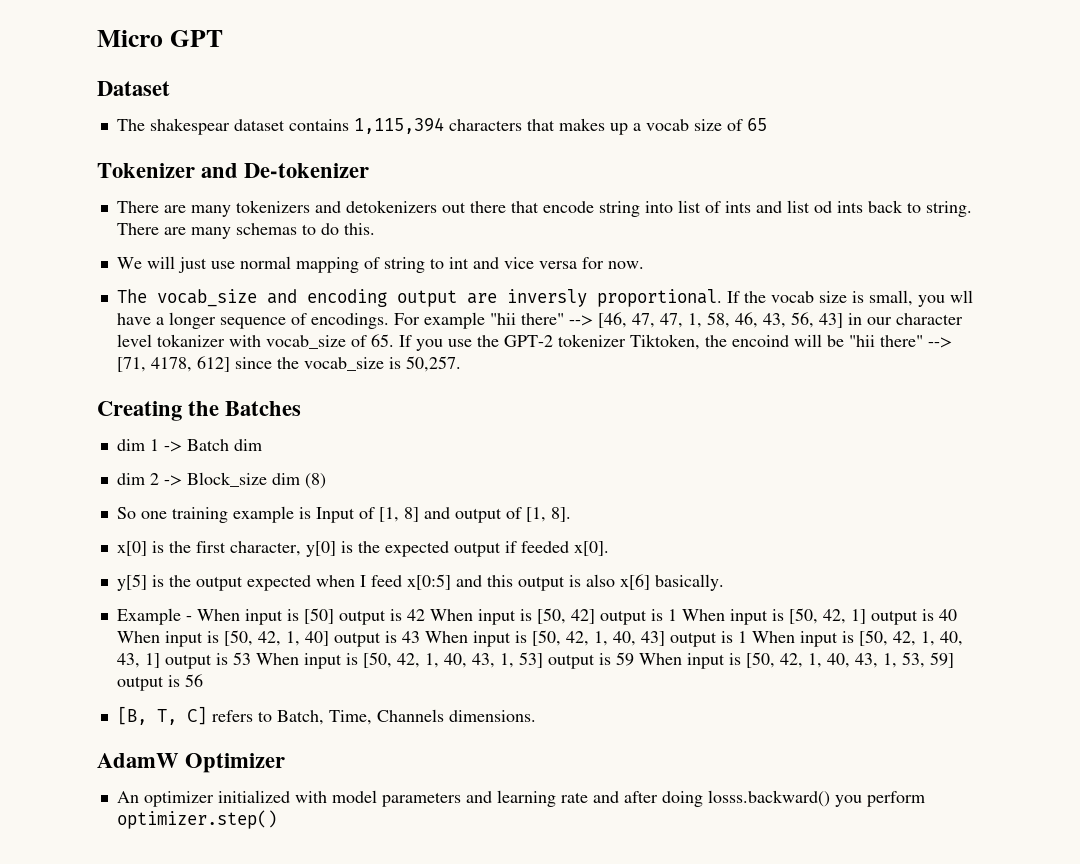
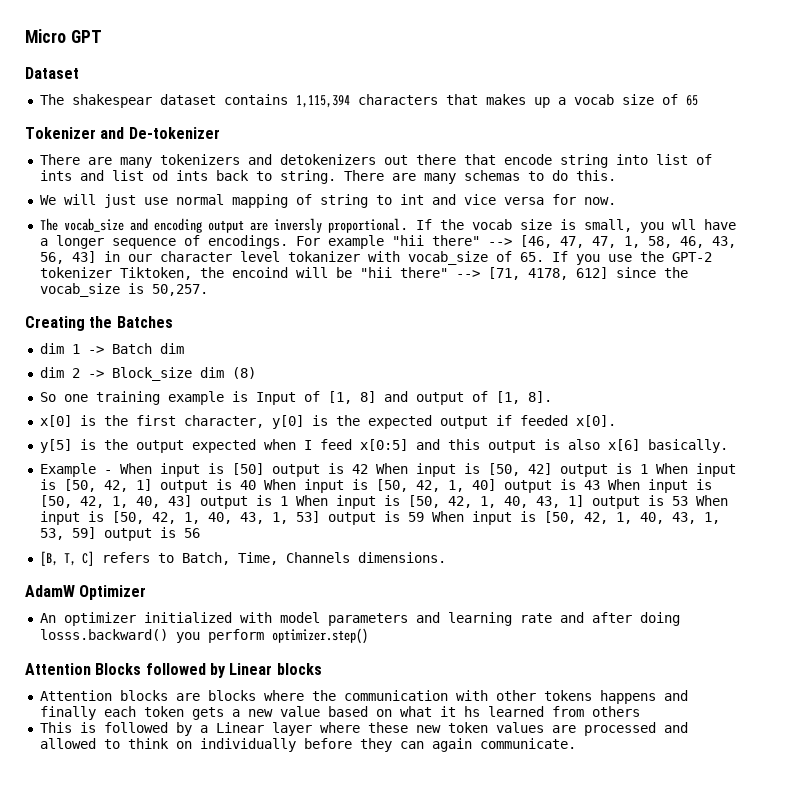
(277, 819) none -> [25,663,322,678] [39,690,688,704] [39,706,640,720] [39,722,688,736] [39,738,576,752] // Attention Blocks followed by Linear blocks // Attention blocks are blocks where the communication with other tokens happens and finally each token gets a new value based on what it hs learned from others // This is followed by a Linear layer where these new token values are processed and allowed to think on individually before they can again communicate.

